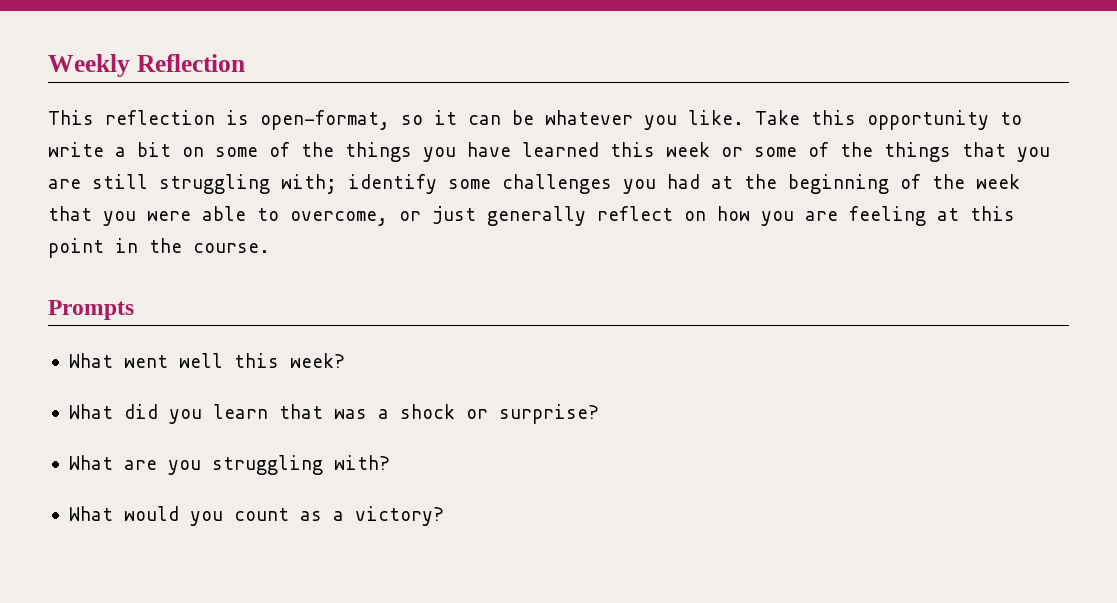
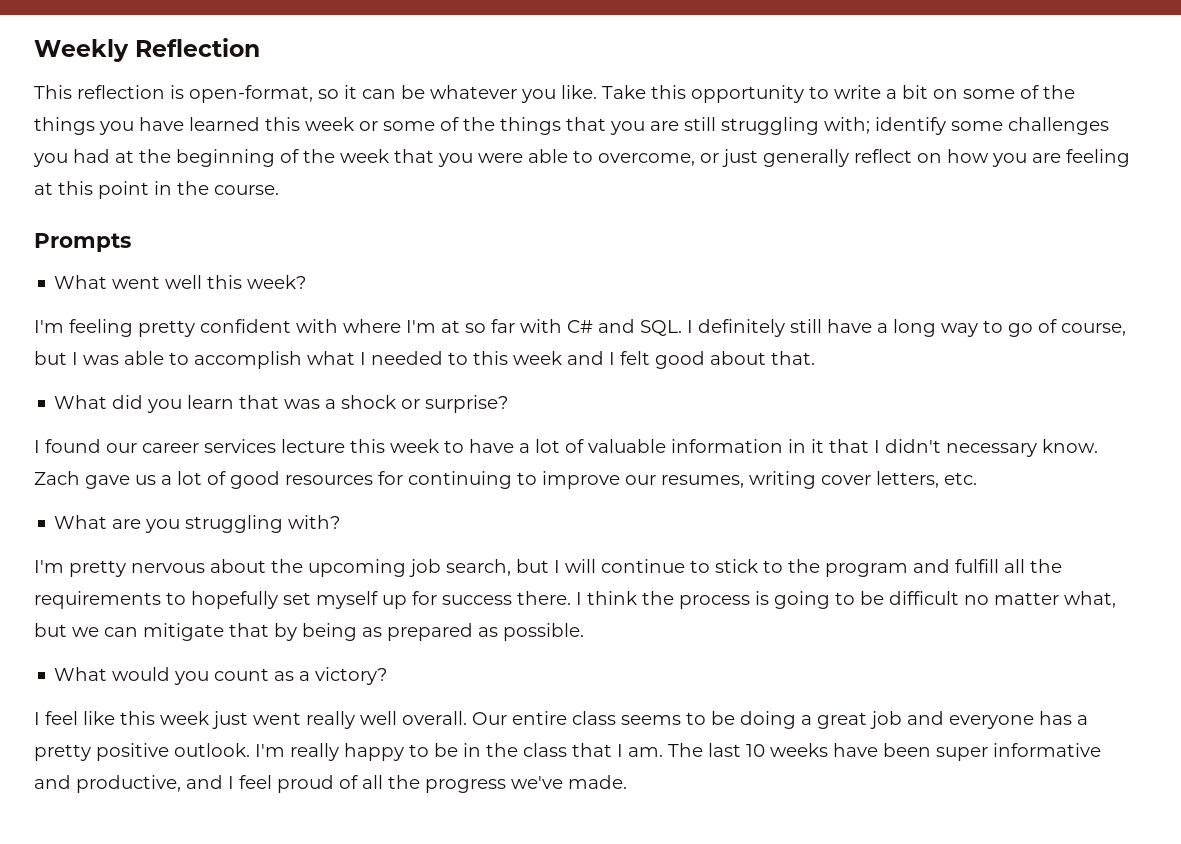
(345, 360) none -> [34,319,1126,337] [34,351,815,369] // I'm feeling pretty confident with where I'm at so far with C# and SQL. I definitely still have a long way to go of course, but I was able to accomplish what I needed to this week and I felt good about that.
(599, 414) none -> [34,439,1098,457] [34,471,977,489] // I found our career services lecture this week to have a lot of valuable information in it that I didn't necessary know. Zach gave us a lot of good resources for continuing to improve our resumes, writing cover letters, etc.
(390, 462) none -> [34,559,1062,577] [34,591,1116,609] [34,623,584,641] // I'm pretty nervous about the upcoming job search, but I will continue to stick to the program and fulfill all the requirements to hopefully set myself up for success there. I think the process is going to be difficult no matter what, but we can mitigate that by being as prepared as possible.
(444, 516) none -> [34,711,1088,729] [34,743,1101,761] [34,775,627,793] // I feel like this week just went really well overall. Our entire class seems to be doing a great job and everyone has a pretty positive outlook. I'm really happy to be in the class that I am. The last 10 weeks have been super informative and productive, and I feel proud of all the progress we've made.

